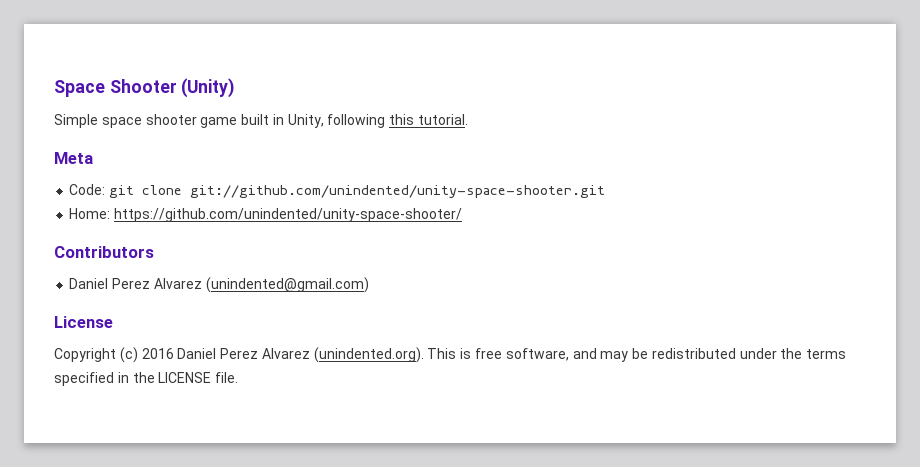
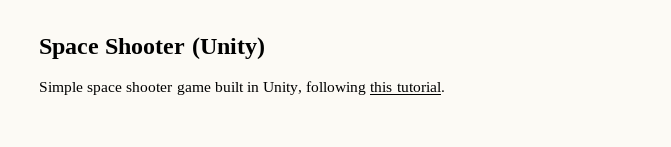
[54,152,93,164] [69,184,606,198] [69,208,463,222] [54,246,154,258] [69,277,369,293] [54,316,113,328] [54,347,847,363] [54,372,239,386] // Meta // Code: git clone git://github.com/unindented/unity-space-shooter.git // Home: https://github.com/unindented/unity-space-shooter/ // Contributors // Daniel Perez Alvarez (unindented@gmail.com) // License // Copyright (c) 2016 Daniel Perez Alvarez (unindented.org). This is free software, and may be redistributed under the terms specified in the LICENSE file. -> (445, 87) none

